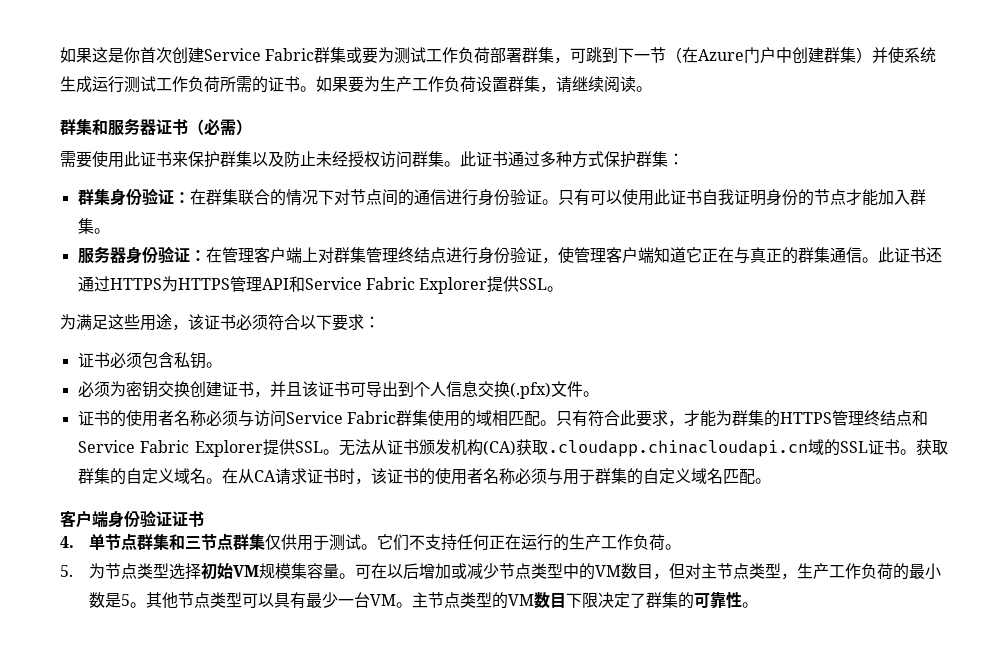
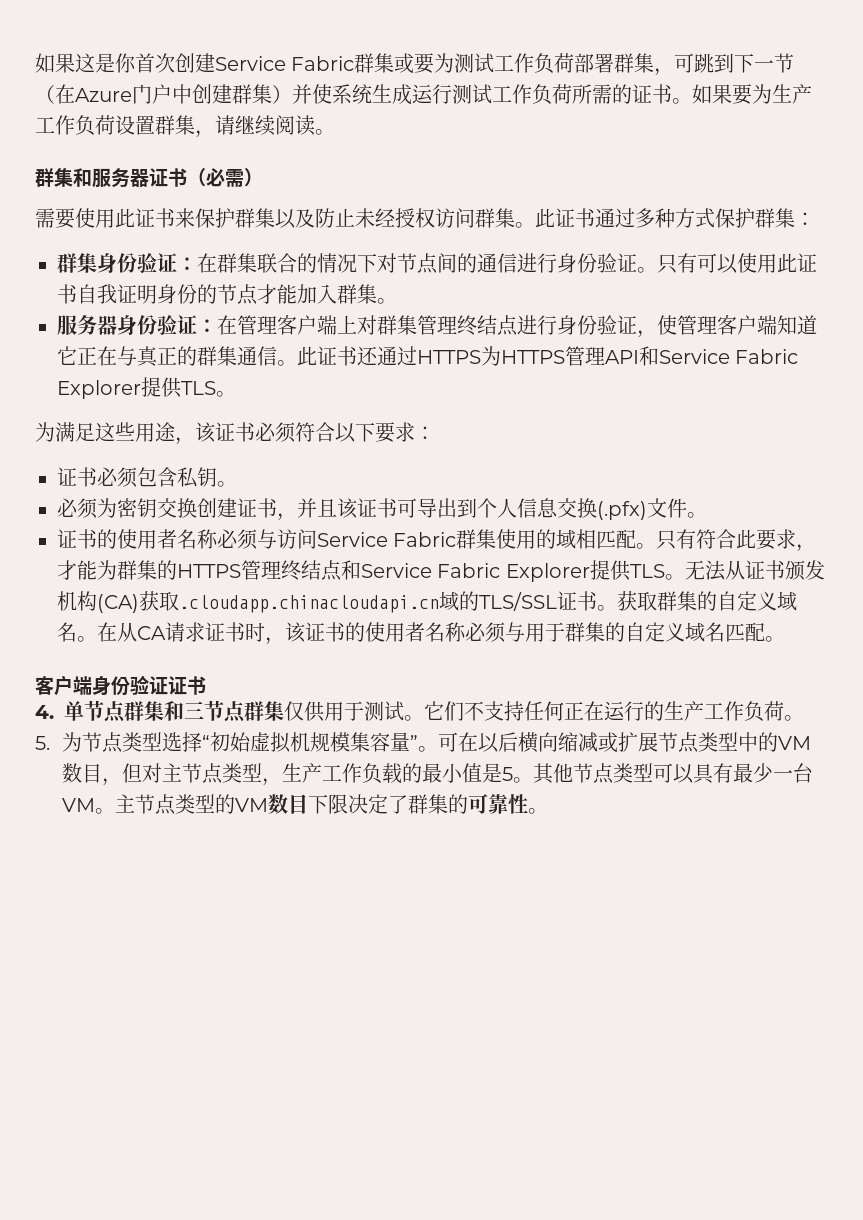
[519,278,548,290] SSL -> [181,381,216,395] TLS
[295,441,323,453] SSL -> [629,564,665,578] TLS
[840,441,868,453] SSL -> [479,592,557,611] TLS/SSL
[201,563,260,580] 初始VM -> [202,732,311,753] “初始虚拟机
(340, 571) none -> [410,735,419,750] ”
[419,563,500,579] 增加或减少 -> [518,732,659,753] 横向缩减或扩展
[877,563,942,580] [89,592,106,608] 荷的最小数 -> [382,763,483,784] 载的最小值

